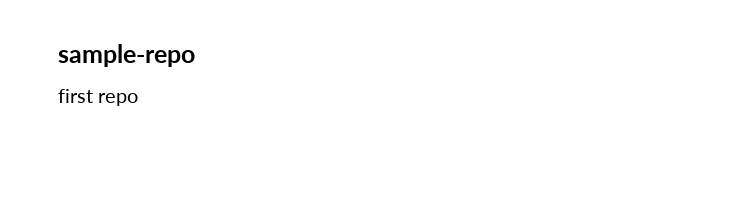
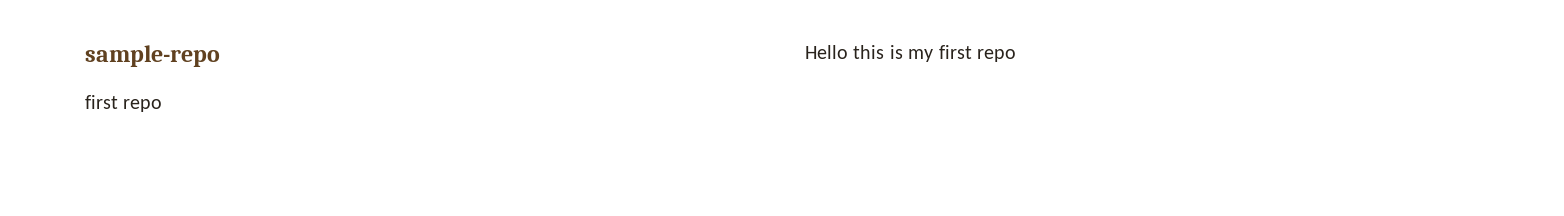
(139, 99) none -> [805,45,1016,62] // Hello this is my first repo

